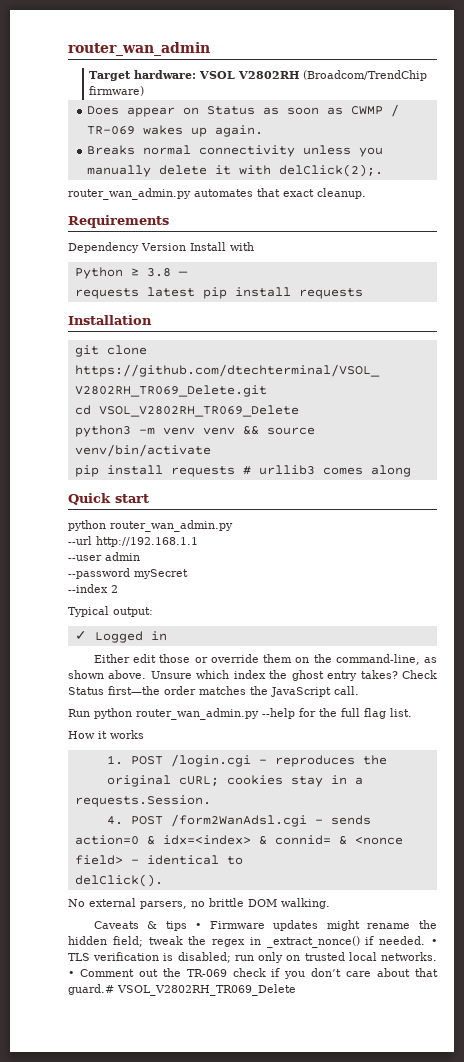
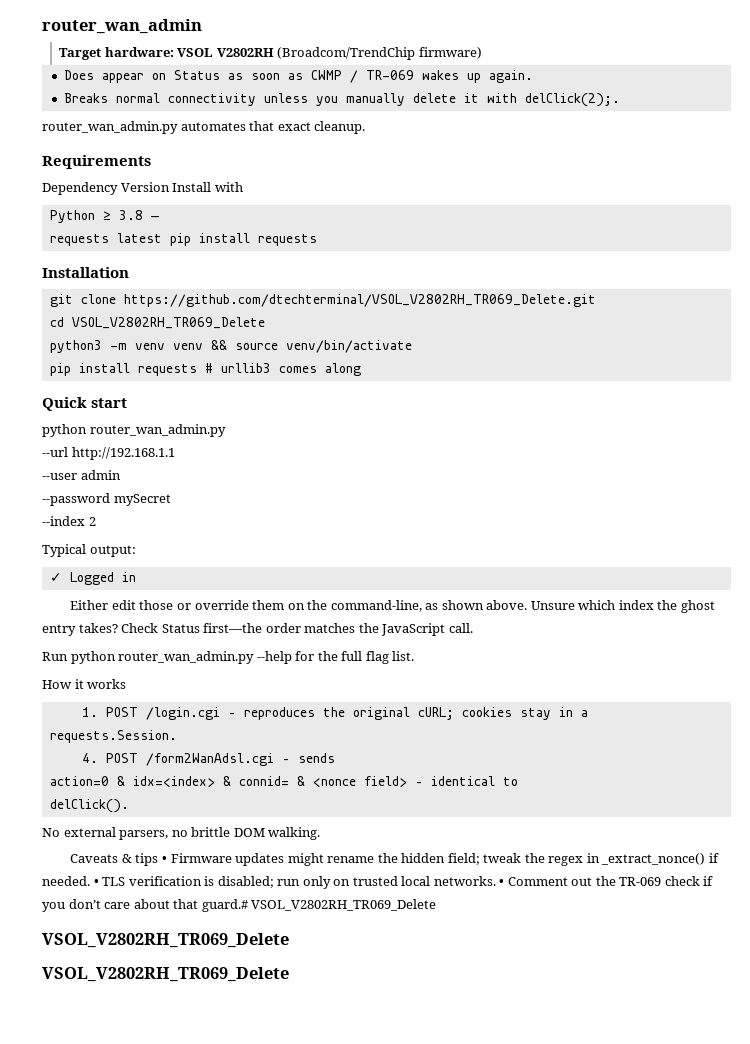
(296, 990) none -> [42,933,289,948] [42,967,289,982] // VSOL_V2802RH_TR069_Delete // VSOL_V2802RH_TR069_Delete

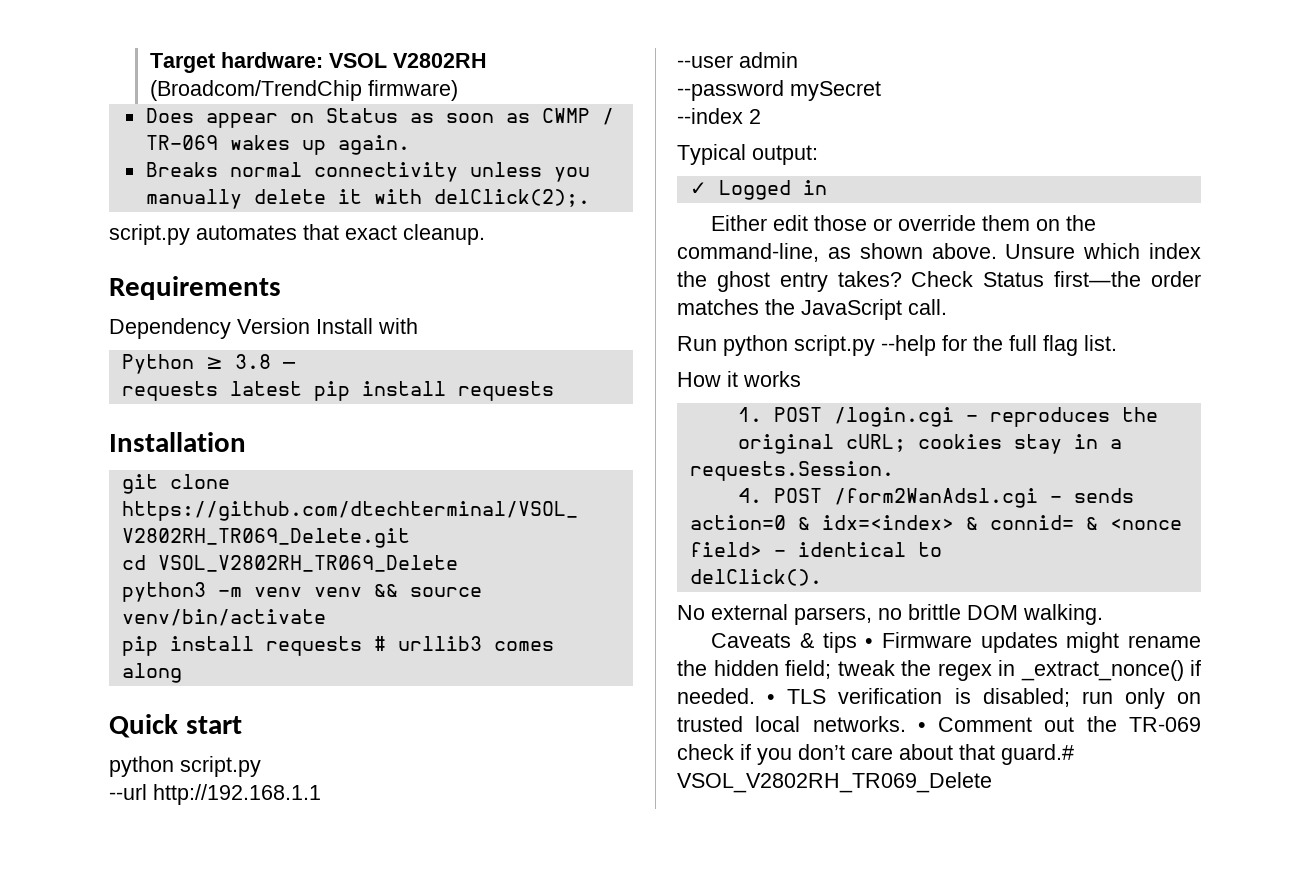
[42,19,202,34] router_wan_admin // -> (149, 63) none
[42,121,178,134] router_wan_admin.py -> [109,224,190,245] script.py
[89,424,226,437] router_wan_admin.py -> [180,756,261,777] script.py
[118,651,255,664] router_wan_admin.py -> [794,335,875,356] script.py
[42,933,289,948] [42,967,289,982] // VSOL_V2802RH_TR069_Delete // VSOL_V2802RH_TR069_Delete -> (992, 782) none

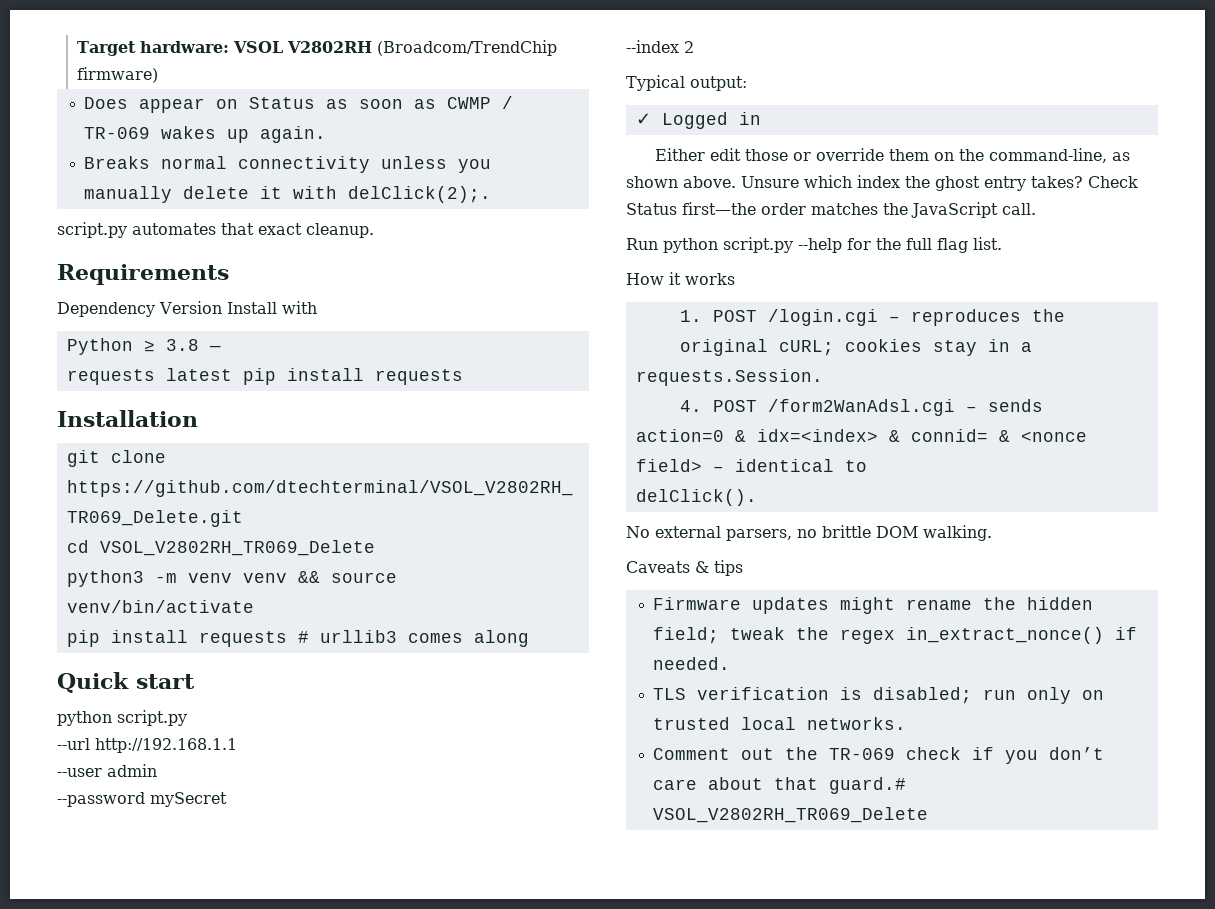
[865,638,874,648] • -> (743, 568) //
[998,660,1184,681] in _extract_nonce() -> [906,627,1105,644] in_extract_nonce()
[767,694,776,704] • -> (731, 663) //
[917,722,926,732] • -> (907, 723) //

